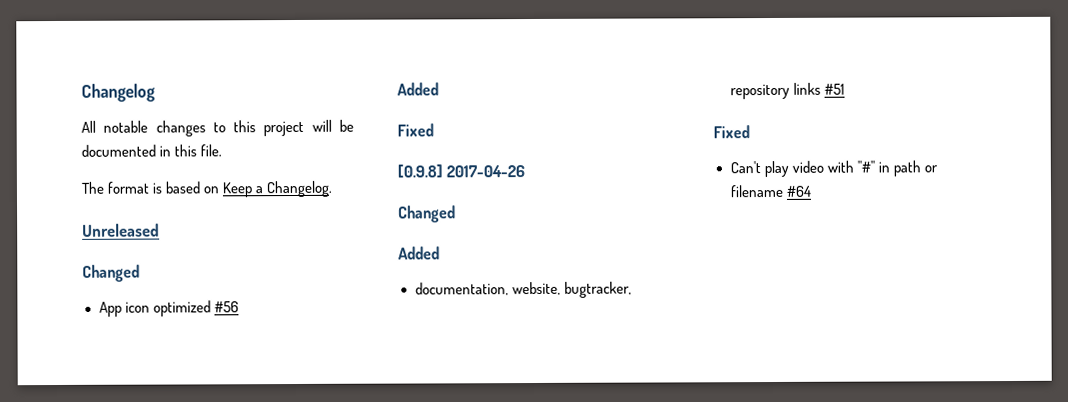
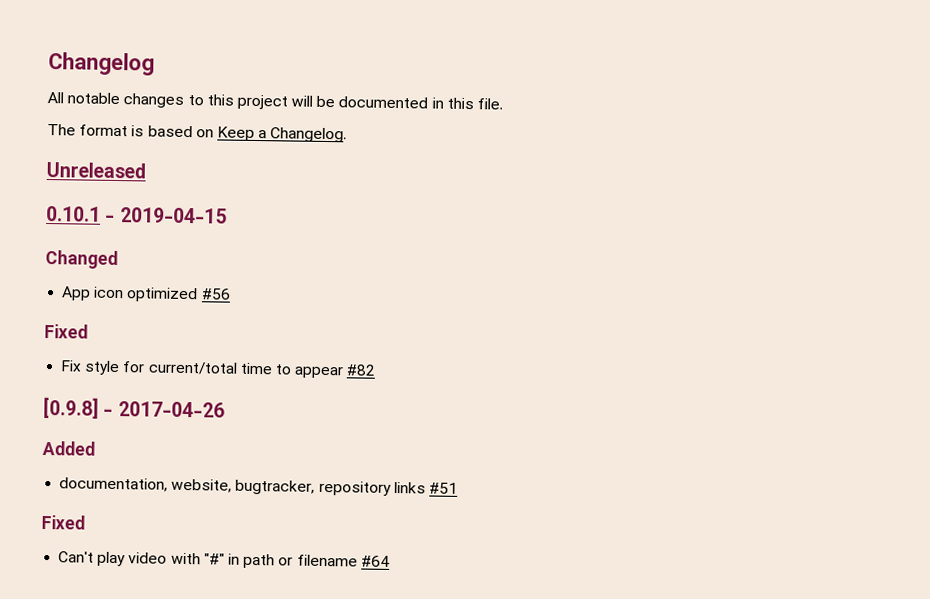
(160, 230) none -> [46,205,227,224] // 0.10.1 - 2019-04-15
[397,82,439,96] [397,123,434,137] // Added // Fixed -> [44,323,88,339] [60,360,377,379] // Fixed // Fix style for current/total time to appear #82
(443, 171) none -> [103,408,114,416] -
[398,205,456,223] // Changed -> (225, 409) none

